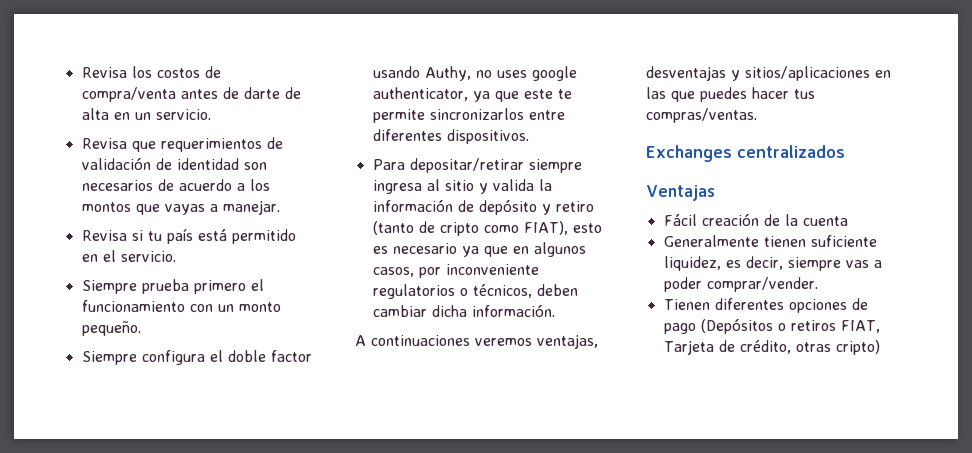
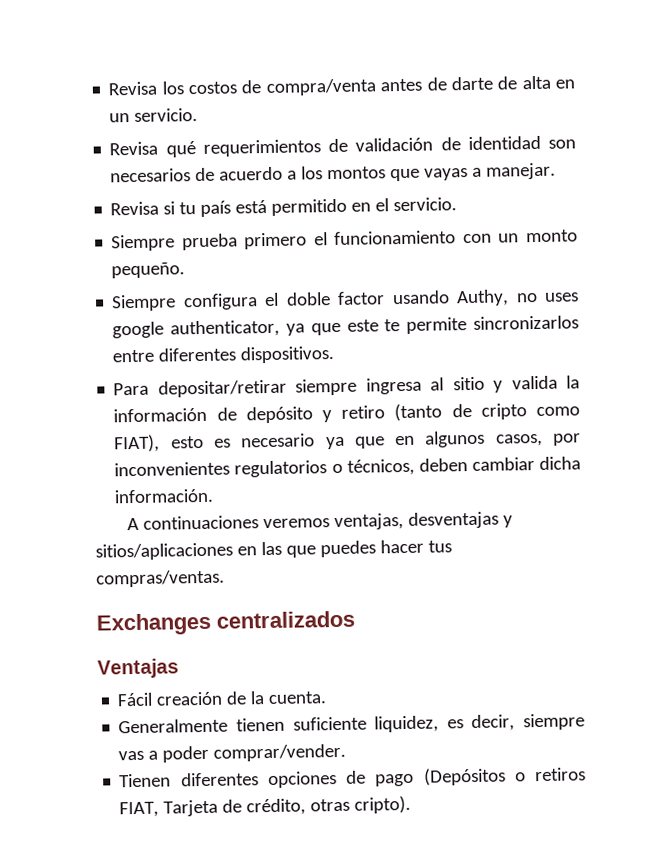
[131,141,156,152] que -> [165,141,196,158] qué
[445,264,539,275] inconveniente -> [114,461,231,477] inconvenientes
[802,216,848,226] cuenta -> [268,691,328,705] cuenta.
[835,340,880,355] cripto) -> [354,795,412,814] cripto).

